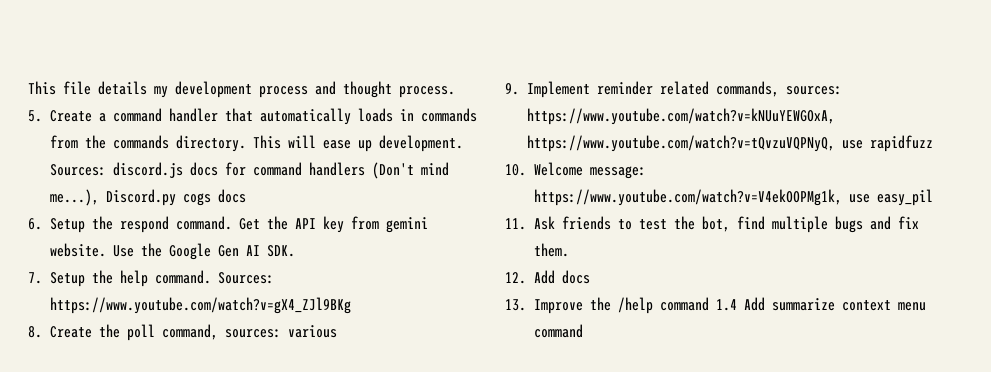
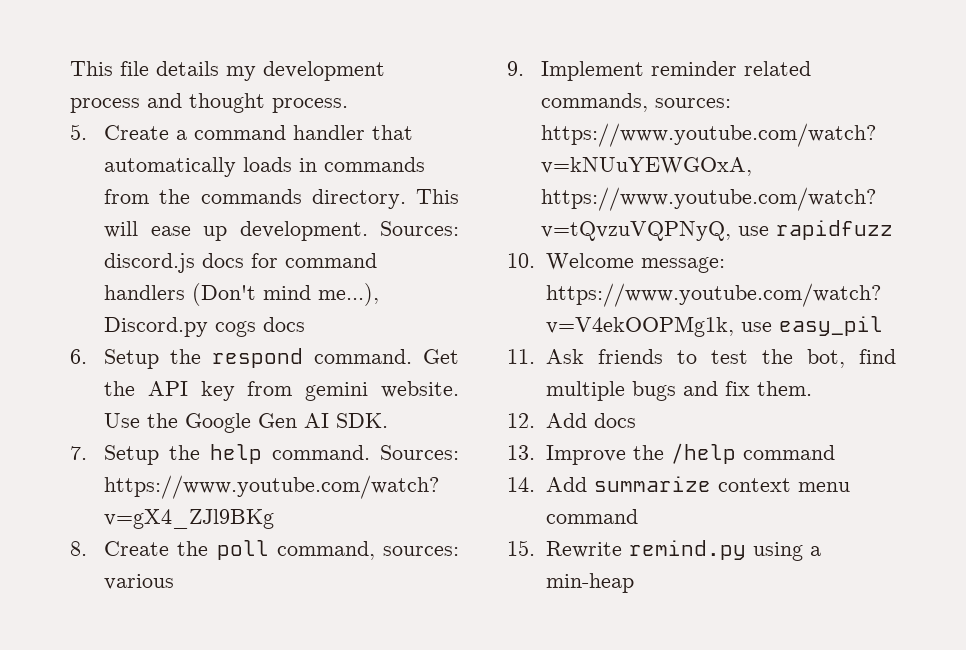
[715,299,737,311] 1.4 -> [507,477,535,492] // 14.
(583, 331) none -> [507,540,821,561] [545,573,634,593] // 15. Rewrite remind.py using a min-heap

